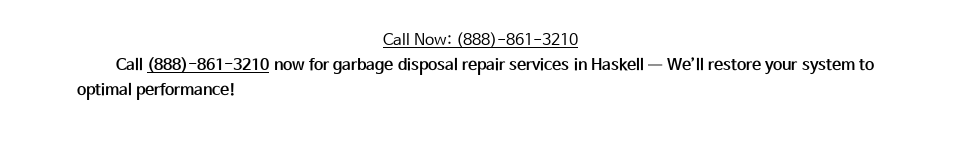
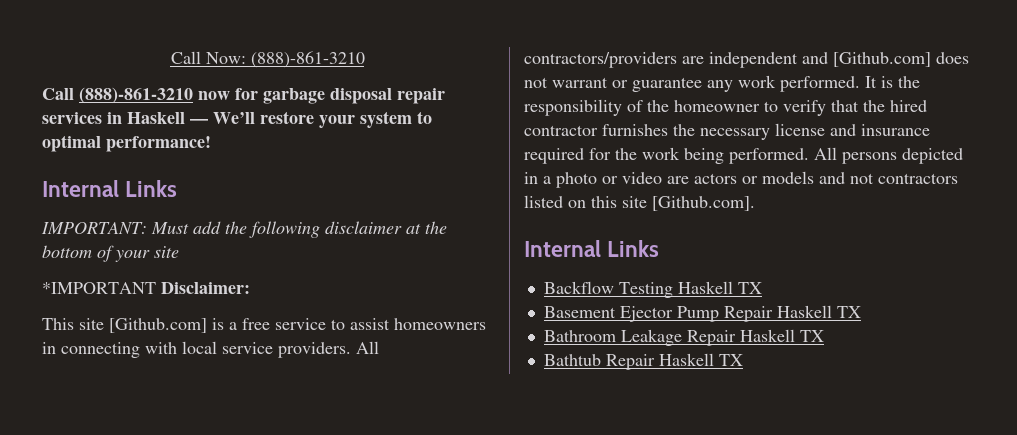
(237, 91) none -> [42,180,178,197] [41,221,447,238] [42,245,179,262] [42,282,250,294] [42,318,486,333] [42,341,379,358] [524,52,969,68] [524,75,920,92] [524,99,927,116] [524,123,930,140] [524,147,963,164] [524,171,958,188] [524,195,755,211] [524,240,660,257] [543,281,762,298] [543,305,861,322] [543,329,824,346] [543,353,743,370] // Internal Links // IMPORTANT: Must add the following disclaimer at the bottom of your site // *IMPORTANT Disclaimer: // This site [Github.com] is a free service to assist homeowners in connecting with local service providers. All contractors/providers are independent and [Github.com] does not warrant or guarantee any work performed. It is the responsibility of the homeowner to verify that the hired contractor furnishes the necessary license and insurance required for the work being performed. All persons depicted in a photo or video are actors or models and not contractors listed on this site [Github.com]. // Internal Links // Backflow Testing Haskell TX // Basement Ejector Pump Repair Haskell TX // Bathroom Leakage Repair Haskell TX // Bathtub Repair Haskell TX

